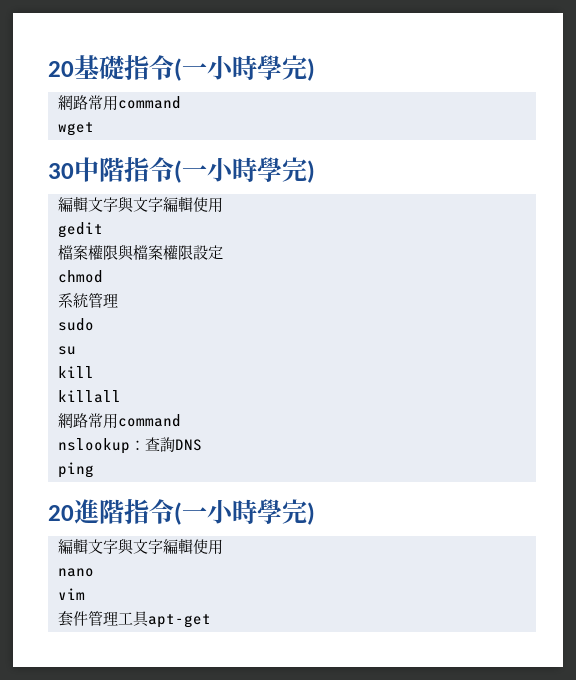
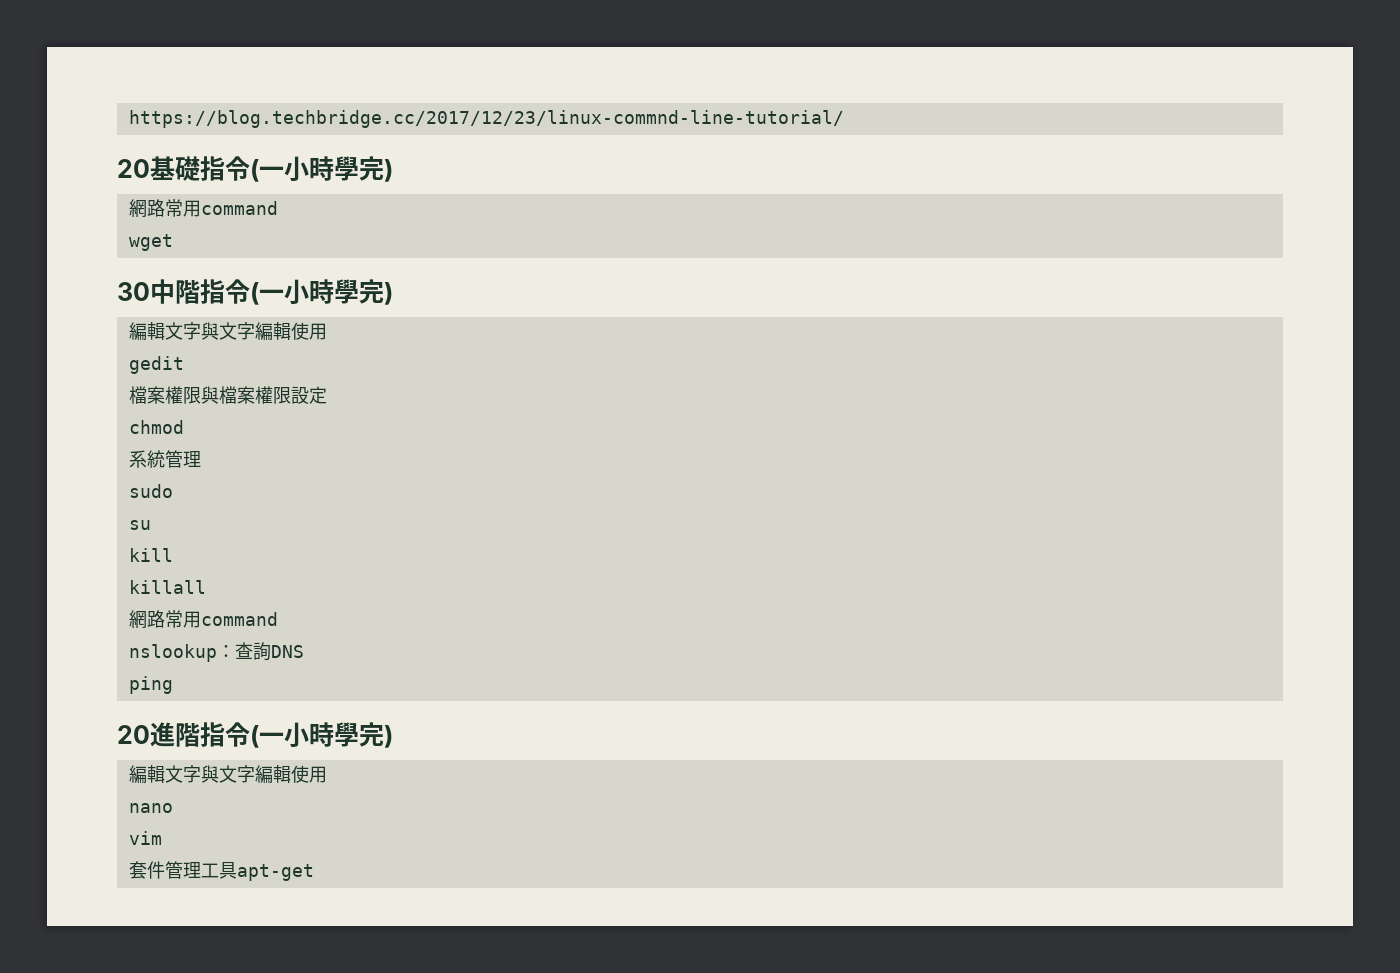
(48, 69) none -> [129,110,844,128] https://blog.techbridge.cc/2017/12/23/linux-commnd-line-tutorial/ //

